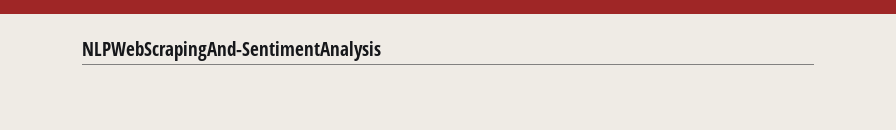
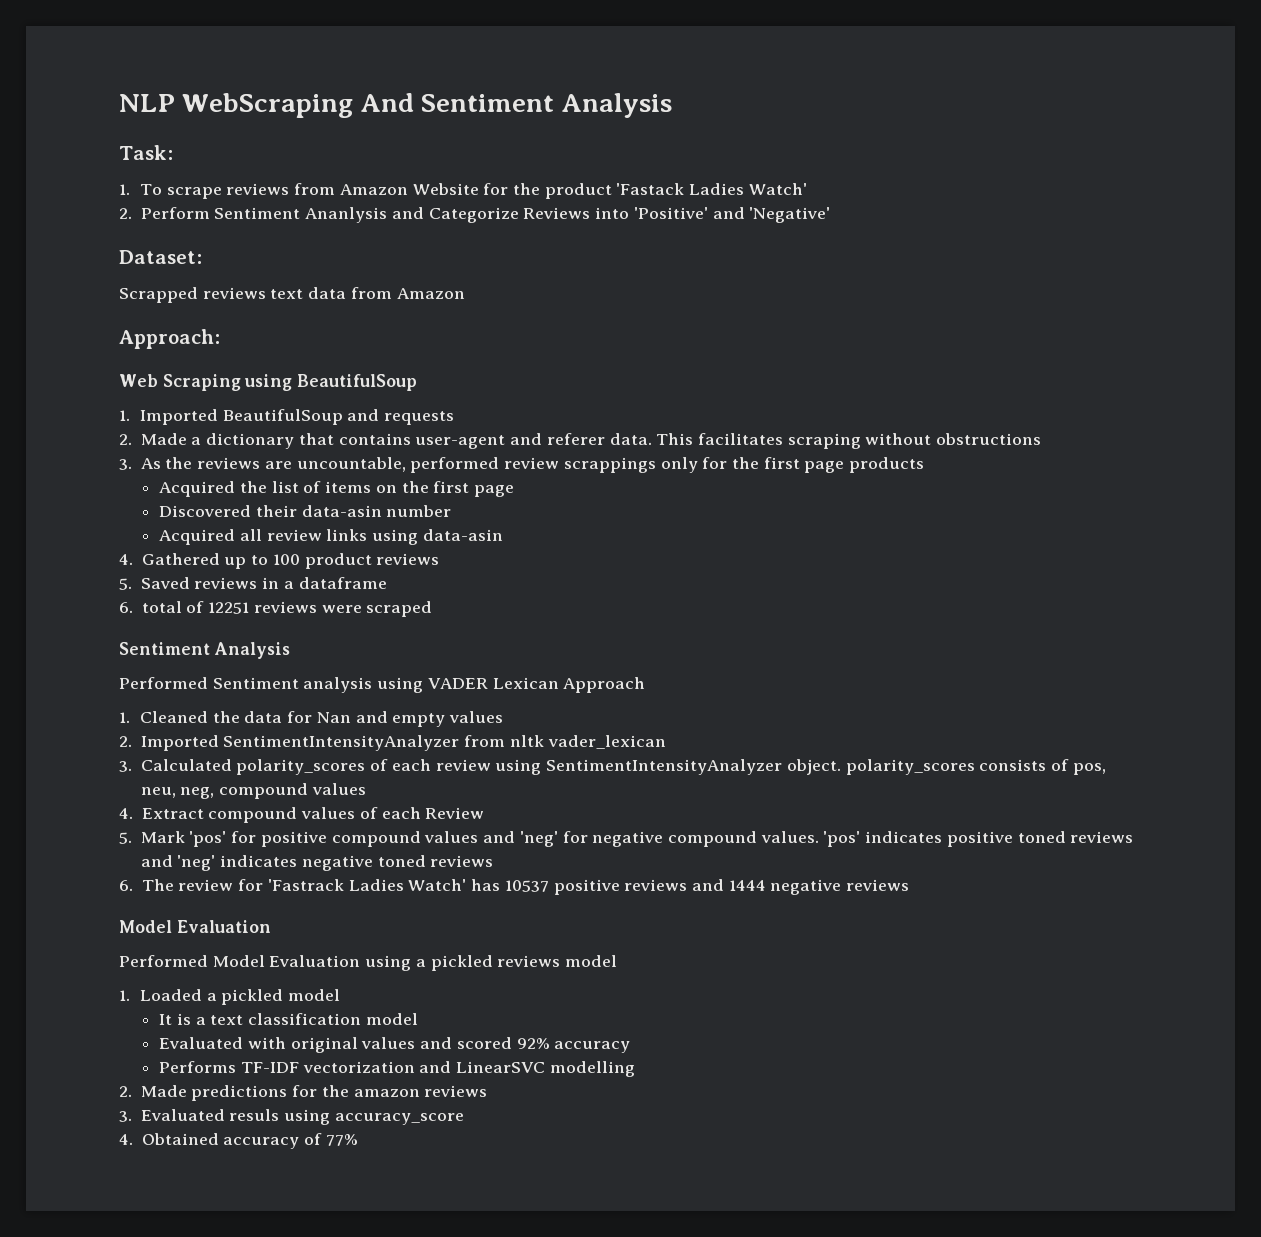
[82,41,381,61] NLPWebScrapingAnd-SentimentAnalysis -> [119,93,672,118] [119,145,173,160] [119,183,807,199] [119,207,831,223] [119,250,202,264] [119,287,465,303] [119,329,220,349] [119,374,418,391] [119,409,455,425] [119,433,1042,449] [119,457,925,473] [159,481,514,497] [159,505,452,517] [159,529,503,545] [119,553,440,569] [119,577,387,590] [119,601,433,617] [119,642,290,659] [119,677,646,693] [119,711,504,727] [119,735,666,751] [119,759,1106,775] [140,783,366,799] [119,807,485,823] [119,831,1134,847] [140,855,494,871] [119,879,910,895] [119,920,271,933] [119,955,618,971] [119,989,341,1005] [159,1013,418,1025] [159,1037,631,1053] [159,1061,635,1077] [119,1085,488,1101] [119,1109,464,1125] [119,1133,358,1149] NLP WebScraping And Sentiment Analysis // Task: // 1. To scrape reviews from Amazon Website for the product 'Fastack Ladies Watch' // 2. Perform Sentiment Ananlysis and Categorize Reviews into 'Positive' and 'Negative' // Dataset: // Scrapped reviews text data from Amazon // Approach: // Web Scraping using BeautifulSoup // 1. Imported BeautifulSoup and requests // 2. Made a dictionary that contains user-agent and referer data. This facilitates scraping without obstructions // 3. As the reviews are uncountable, performed review scrappings only for the first page products // Acquired the list of items on the first page // Discovered their data-asin number // Acquired all review links using data-asin // 4. Gathered up to 100 product reviews // 5. Saved reviews in a dataframe // 6. total of 12251 reviews were scraped // Sentiment Analysis // Performed Sentiment analysis using VADER Lexican Approach // 1. Cleaned the data for Nan and empty values // 2. Imported SentimentIntensityAnalyzer from nltk vader_lexican // 3. Calculated polarity_scores of each review using SentimentIntensityAnalyzer object. polarity_scores consists of pos, neu, neg, compound values // 4. Extract compound values of each Review // 5. Mark 'pos' for positive compound values and 'neg' for negative compound values. 'pos' indicates positive toned reviews and 'neg' indicates negative toned reviews // 6. The review for 'Fastrack Ladies Watch' has 10537 positive reviews and 1444 negative reviews // Model Evaluation // Performed Model Evaluation using a pickled reviews model // 1. Loaded a pickled model // It is a text classification model // Evaluated with original values and scored 92% accuracy // Performs TF-IDF vectorization and LinearSVC modelling // 2. Made predictions for the amazon reviews // 3. Evaluated resuls using accuracy_score // 4. Obtained accuracy of 77%

